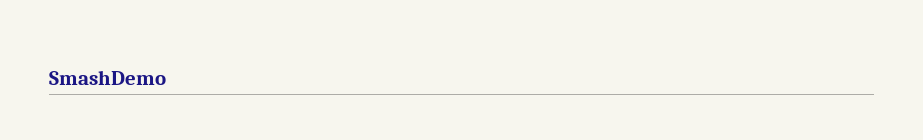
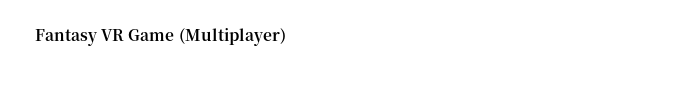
[49,70,166,85] SmashDemo -> [35,28,286,46] Fantasy VR Game (Multiplayer)

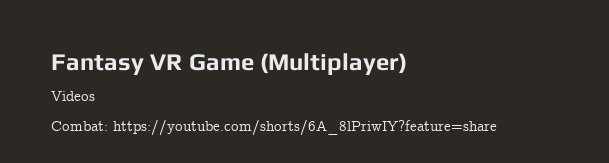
(286, 37) none -> [51,91,95,101] [51,119,497,136] // Videos // Combat: https://youtube.com/shorts/6A_8lPriwIY?feature=share

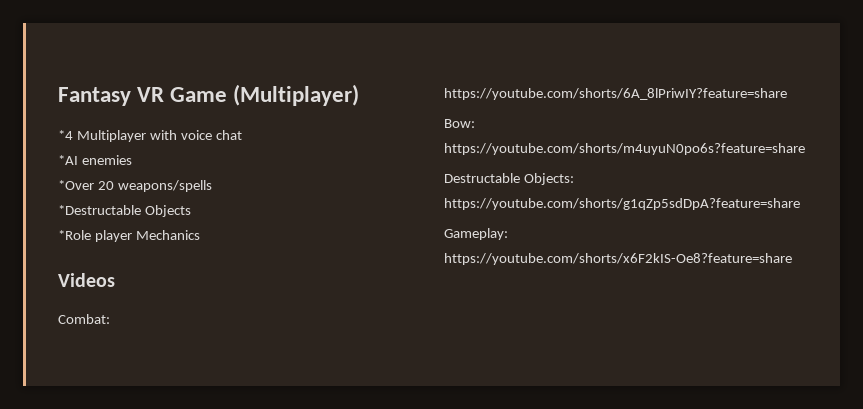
[51,91,95,101] [51,119,497,136] Videos // Combat: https://youtube.com/shorts/6A_8lPriwIY?feature=share -> [58,130,242,142] [58,155,132,165] [58,180,212,192] [58,205,191,217] [58,230,200,242] [58,273,115,287] [58,314,110,324] [444,88,787,100] [444,119,475,128] [444,143,805,155] [444,173,574,185] [444,198,800,210] [444,228,508,240] [444,253,792,265] *4 Multiplayer with voice chat // *AI enemies // *Over 20 weapons/spells // *Destructable Objects // *Role player Mechanics // Videos // Combat: https://youtube.com/shorts/6A_8lPriwIY?feature=share // Bow: https://youtube.com/shorts/m4uyuN0po6s?feature=share // Destructable Objects: https://youtube.com/shorts/g1qZp5sdDpA?feature=share // Gameplay: https://youtube.com/shorts/x6F2kIS-Oe8?feature=share

